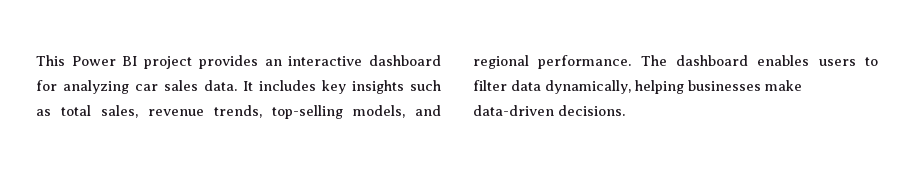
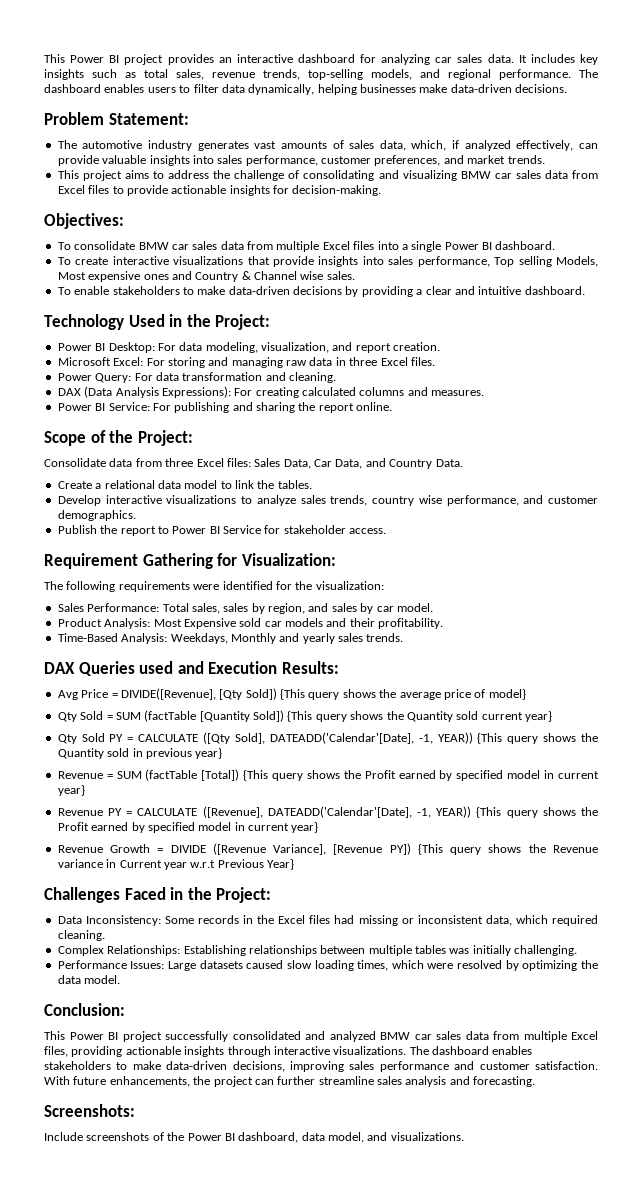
(625, 110) none -> [44,112,189,125] [57,140,598,151] [57,155,545,166] [57,170,598,181] [57,185,382,196] [44,213,124,229] [57,241,556,252] [57,256,598,267] [57,271,355,282] [57,286,585,297] [44,314,271,330] [57,342,441,353] [57,357,435,368] [57,372,336,383] [57,386,485,398] [57,402,393,413] [44,430,193,446] [44,458,463,469] [57,480,312,489] [57,495,598,506] [57,510,136,521] [57,525,387,536] [44,553,336,569] [44,581,384,592] [57,603,433,614] [57,618,444,629] [57,633,404,644] [44,661,339,676] [57,688,526,700] [57,710,552,722] [57,732,599,744] [57,748,223,759] [57,769,599,781] [57,785,85,796] [57,806,598,818] [57,822,319,833] [57,843,598,855] [57,859,294,870] [44,887,272,903] [57,915,599,926] [57,930,105,941] [57,945,578,956] [57,960,598,971] [57,975,121,984] [44,1003,125,1016] [44,1031,598,1042] [44,1046,533,1057] [44,1061,598,1072] [44,1076,536,1087] [44,1104,135,1117] [44,1132,464,1143] // Problem Statement: // The automotive industry generates vast amounts of sales data, which, if analyzed effectively, can provide valuable insights into sales performance, customer preferences, and market trends. // This project aims to address the challenge of consolidating and visualizing BMW car sales data from Excel files to provide actionable insights for decision-making. // Objectives: // To consolidate BMW car sales data from multiple Excel files into a single Power BI dashboard. // To create interactive visualizations that provide insights into sales performance, Top selling Models, Most expensive ones and Country & Channel wise sales. // To enable stakeholders to make data-driven decisions by providing a clear and intuitive dashboard. // Technology Used in the Project: // Power BI Desktop: For data modeling, visualization, and report creation. // Microsoft Excel: For storing and managing raw data in three Excel files. // Power Query: For data transformation and cleaning. // DAX (Data Analysis Expressions): For creating calculated columns and measures. // Power BI Service: For publishing and sharing the report online. // Scope of the Project: // Consolidate data from three Excel files: Sales Data, Car Data, and Country Data. // Create a relational data model to link the tables. // Develop interactive visualizations to analyze sales trends, country wise performance, and customer demographics. // Publish the report to Power BI Service for stakeholder access. // Requirement Gathering for Visualization: // The following requirements were identified for the visualization: // Sales Performance: Total sales, sales by region, and sales by car model. // Product Analysis: Most Expensive sold car models and their profitability. // Time-Based Analysis: Weekdays, Monthly and yearly sales trends. // DAX Queries used and Execution Results: // Avg Price = DIVIDE([Revenue], [Qty Sold]) {This query shows the average price of model} // Qty Sold = SUM (factTable [Quantity Sold]) {This query shows the Quantity sold current year} // Qty Sold PY = CALCULATE ([Qty Sold], DATEADD('Calendar'[Date], -1, YEAR)) {This query shows the Quantity sold in previous year} // Revenue = SUM (factTable [Total]) {This query shows the Profit earned by specified model in current year} // Revenue PY = CALCULATE ([Revenue], DATEADD('Calendar'[Date], -1, YEAR)) {This query shows the Profit earned by specified model in current year} // Revenue Growth = DIVIDE ([Revenue Variance], [Revenue PY]) {This query shows the Revenue variance in Current year w.r.t Previous Year} // Challenges Faced in the Project: // Data Inconsistency: Some records in the Excel files had missing or inconsistent data, which required cleaning. // Complex Relationships: Establishing relationships between multiple tables was initially challenging. // Performance Issues: Large datasets caused slow loading times, which were resolved by optimizing the data model. // Conclusion: // This Power BI project successfully consolidated and analyzed BMW car sales data from multiple Excel files, providing actionable insights through interactive visualizations. The dashboard enables stakeholders to make data-driven decisions, improving sales performance and customer satisfaction. With future enhancements, the project can further streamline sales analysis and forecasting. // Screenshots: // Include screenshots of the Power BI dashboard, data model, and visualizations.

